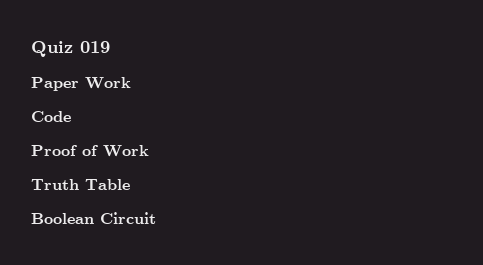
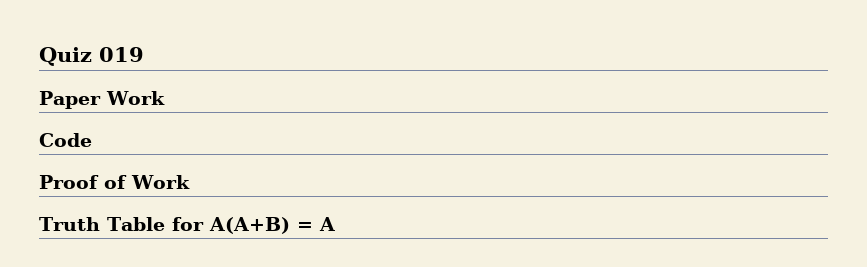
[31,212,156,224] // Boolean Circuit -> [171,217,335,234] for A(A+B) = A

